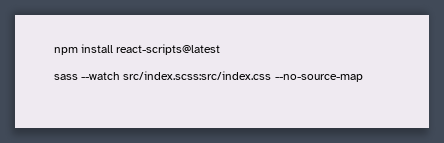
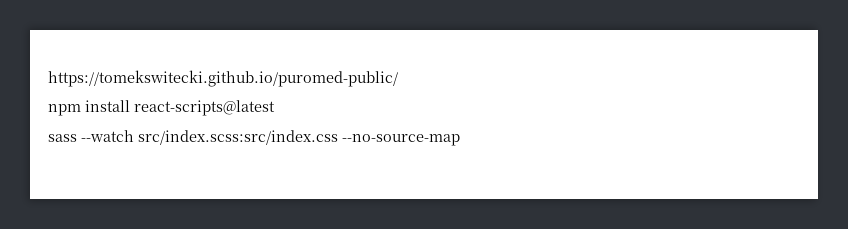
(54, 51) none -> [48,70,398,87] https://tomekswitecki.github.io/puromed-public/ //

